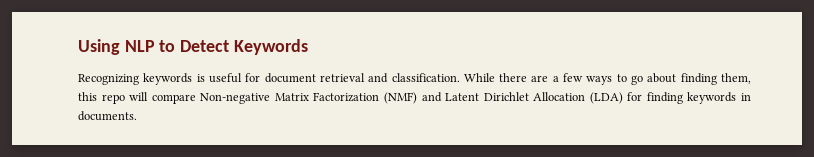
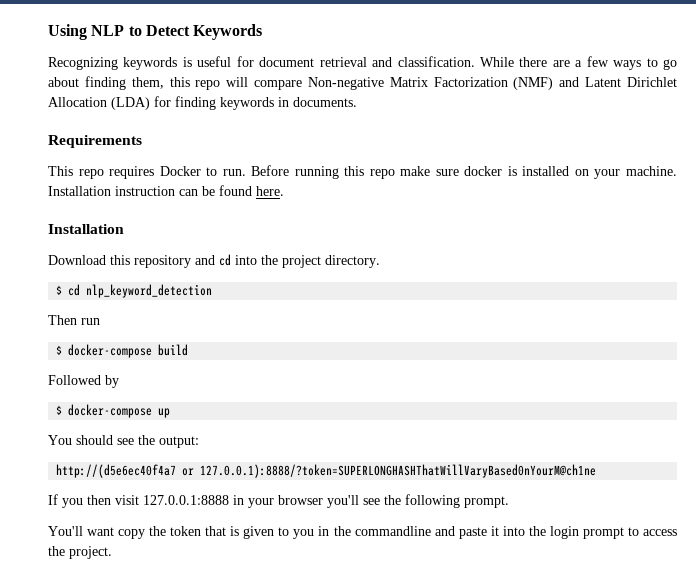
(137, 116) none -> [48,135,142,148] [48,165,677,179] [48,185,284,196] [48,224,124,234] [48,254,380,268] [56,284,213,298] [48,315,100,325] [56,344,189,358] [48,375,119,388] [56,404,171,418] [48,435,199,448] [56,464,597,478] [48,494,509,508] [48,526,677,539] [48,546,112,559] // Requirements // This repo requires Docker to run. Before running this repo make sure docker is installed on your machine. Installation instruction can be found here. // Installation // Download this repository and cd into the project directory. // $ cd nlp_keyword_detection // Then run // $ docker-compose build // Followed by // $ docker-compose up // You should see the output: // http://(d5e6ec40f4a7 or 127.0.0.1):8888/?token=SUPERLONGHASHThatWillVaryBased0nYourM@ch1ne // If you then visit 127.0.0.1:8888 in your browser you'll see the following prompt. // You'll want copy the token that is given to you in the commandline and paste it into the login prompt to access the project.

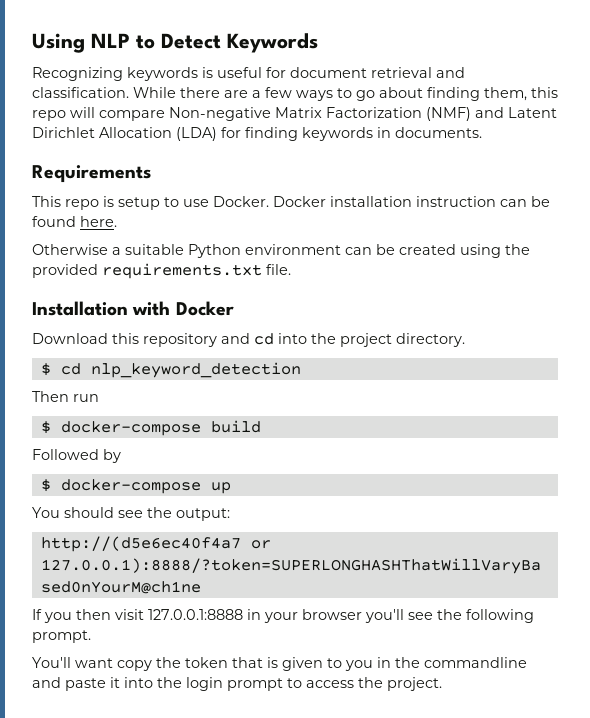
[109,165,677,179] [48,186,111,196] requires Docker to run. Before running this repo make sure docker is installed on your machine. Installation -> [103,196,412,210] is setup to use Docker. Docker installation
[48,224,124,234] // Installation -> [32,244,530,258] [32,263,291,279] [32,301,234,316] // Otherwise a suitable Python environment can be created using the provided requirements.txt file. // Installation with Docker

